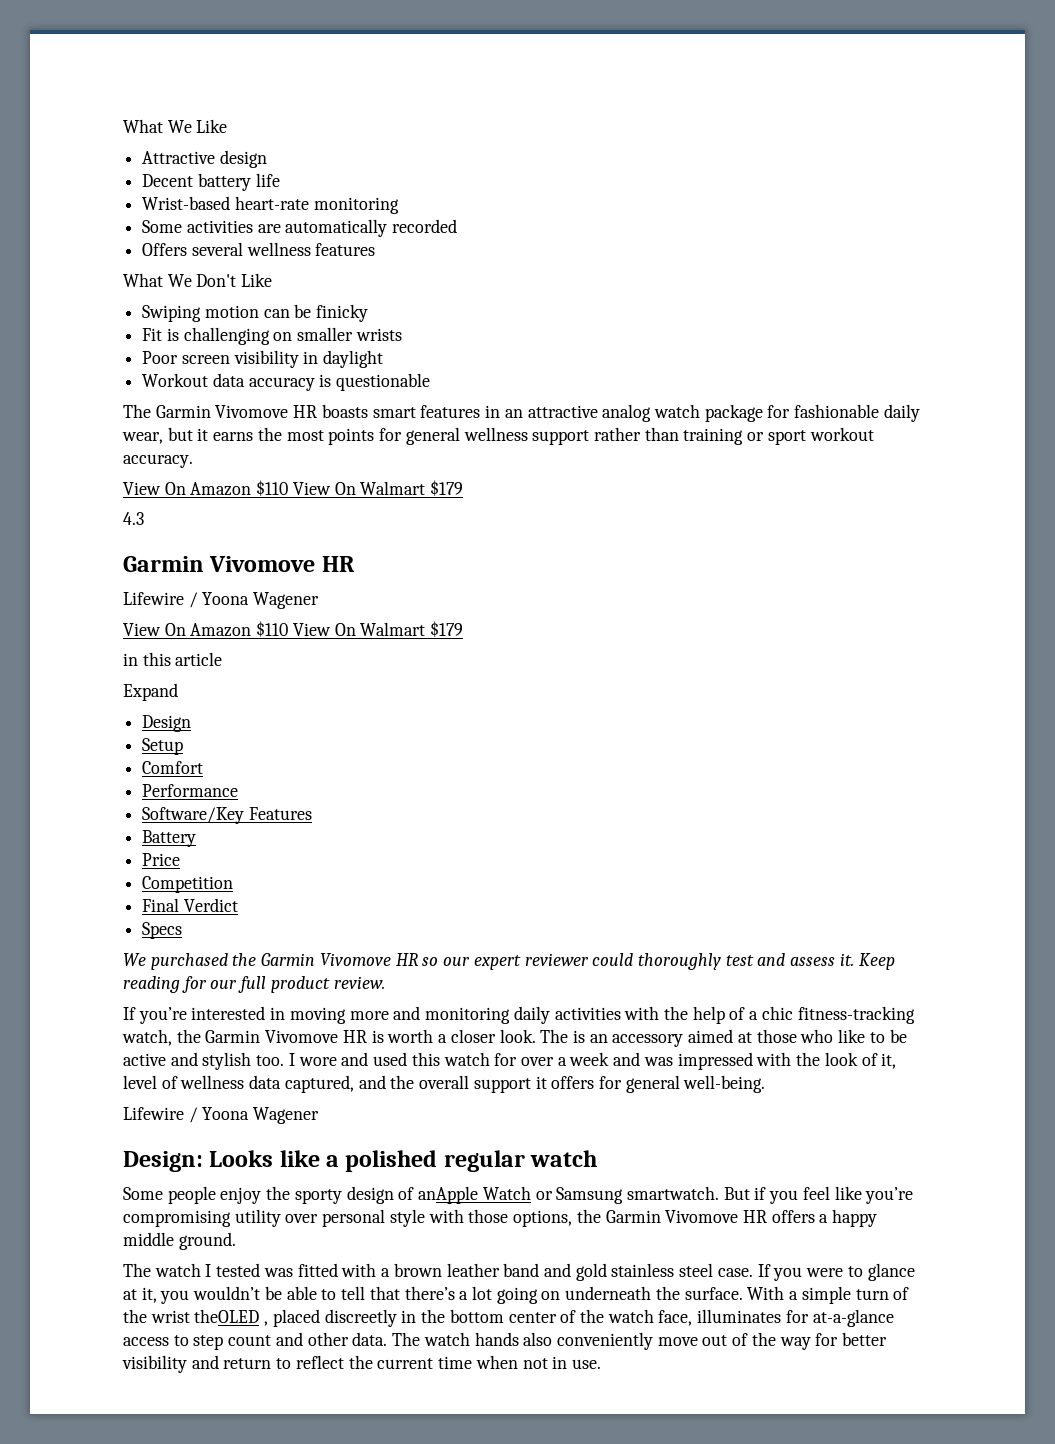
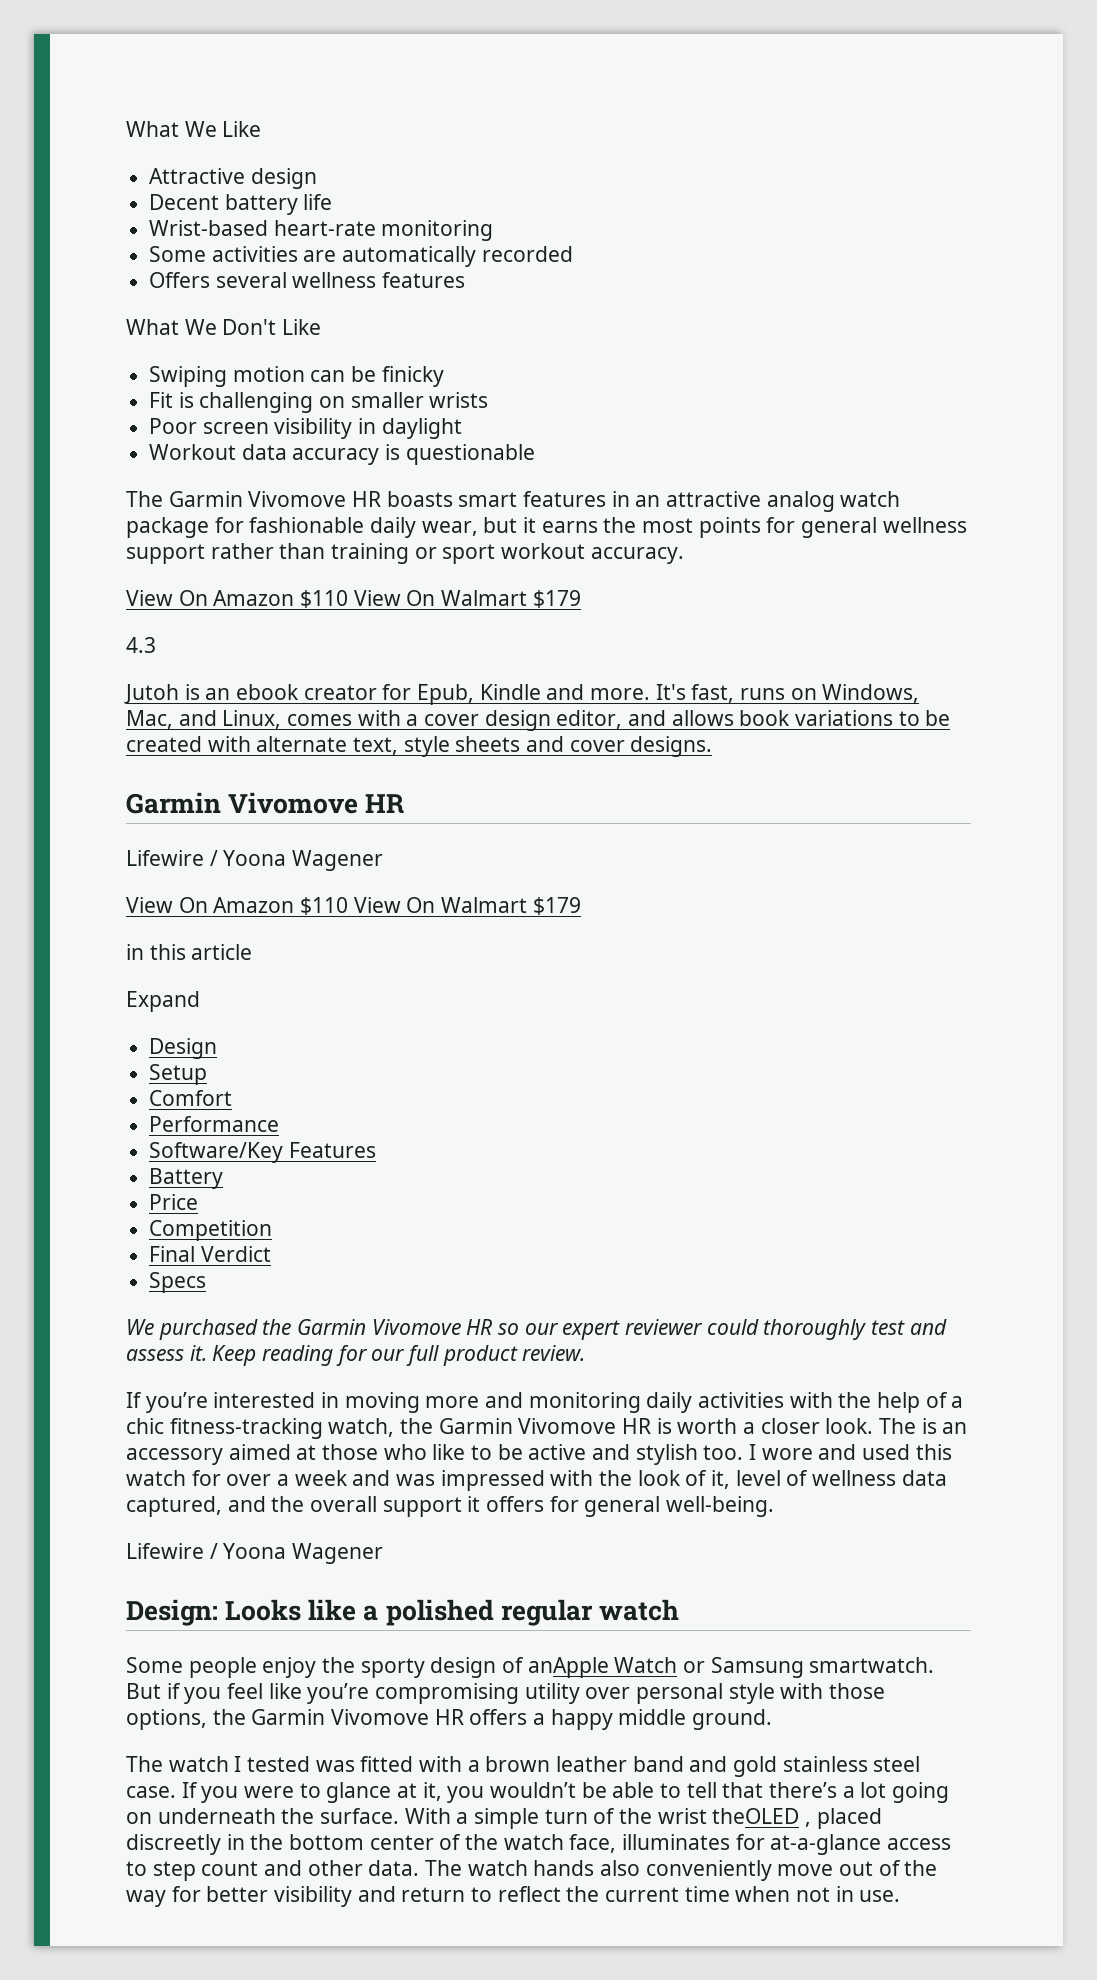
(144, 518) none -> [124,684,920,705] [126,710,951,731] [126,736,713,757] // Jutoh is an ebook creator for Epub, Kindle and more. It's fast, runs on Windows, Mac, and Linux, comes with a cover design editor, and allows book variations to be created with alternate text, style sheets and cover designs.

